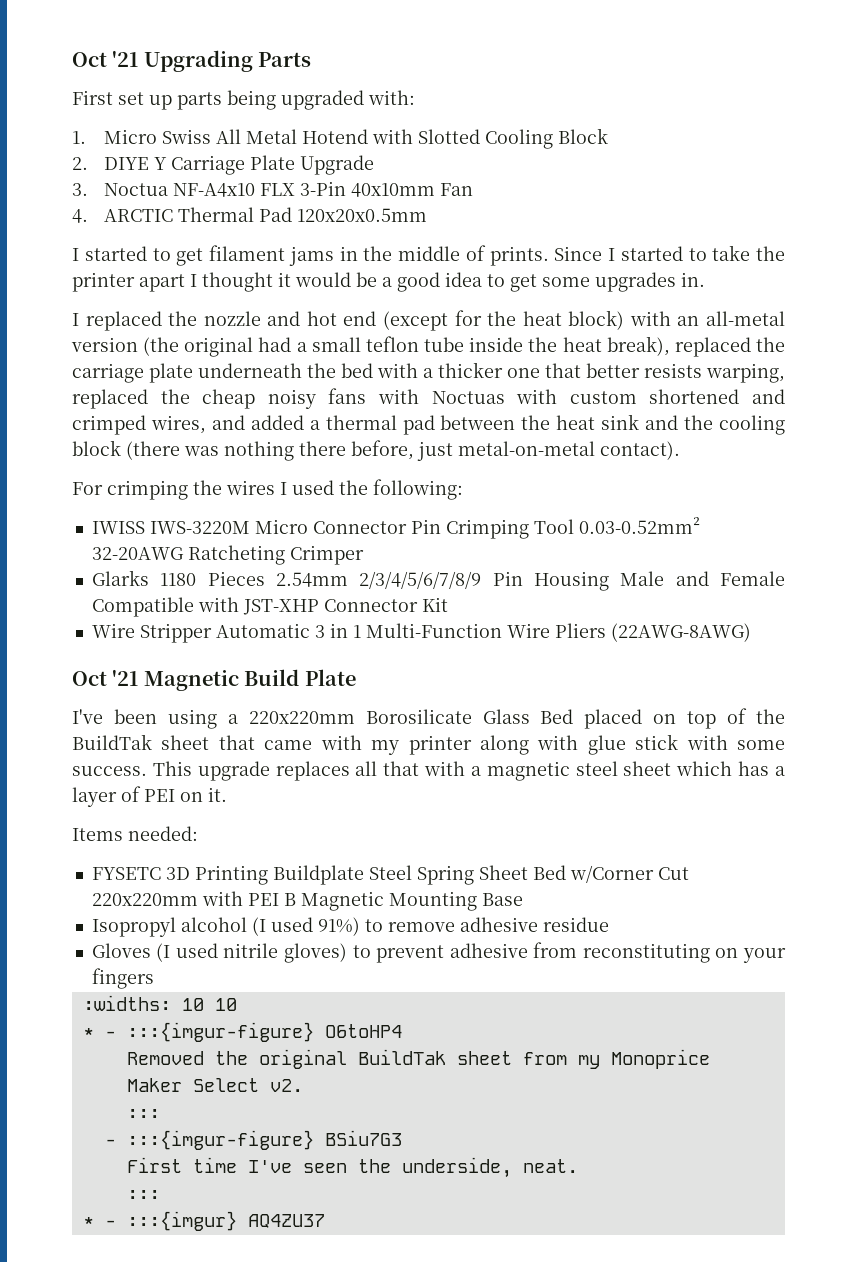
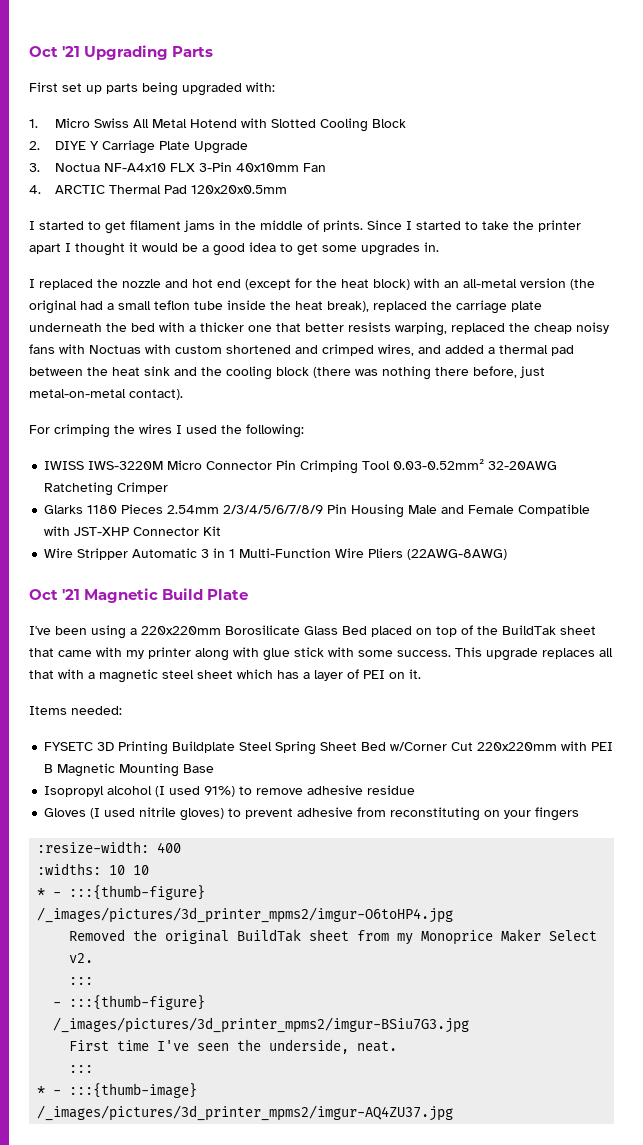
(154, 978) none -> [37,841,182,853] // :resize-width: 400
[126,1022,402,1042] :::{imgur-figure} O6toHP4 -> [69,885,206,900] [37,907,454,923] :::{thumb-figure} /_images/pictures/3d_printer_mpms2/imgur-O6toHP4.jpg
[126,1130,402,1150] :::{imgur-figure} BSiu7G3 -> [69,995,206,1010] [53,1017,470,1033] :::{thumb-figure} /_images/pictures/3d_printer_mpms2/imgur-BSiu7G3.jpg
[126,1211,325,1231] :::{imgur} AQ4ZU37 -> [69,1083,198,1098] [37,1105,454,1121] :::{thumb-image} /_images/pictures/3d_printer_mpms2/imgur-AQ4ZU37.jpg

